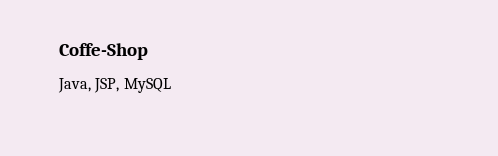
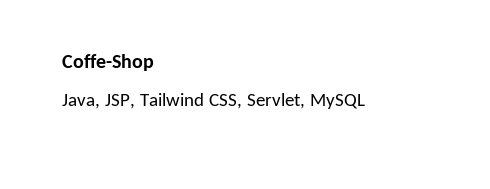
(120, 85) none -> [139,93,305,109] Tailwind CSS, Servlet,

